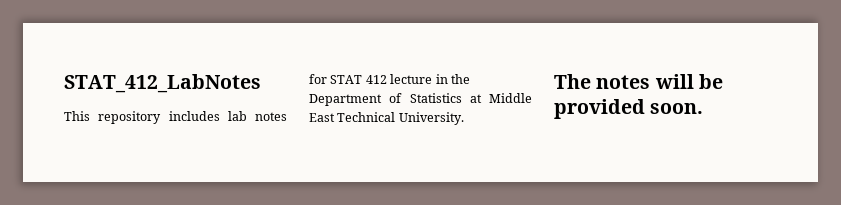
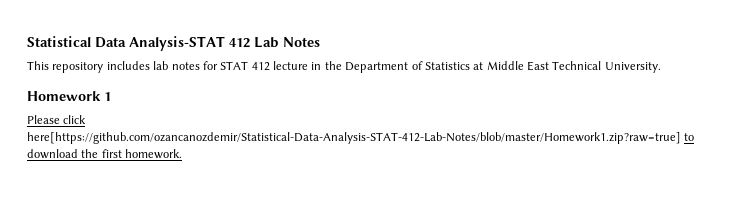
[64,74,261,93] STAT_412_LabNotes -> [27,36,320,51] Statistical Data Analysis-STAT 412 Lab Notes
[554,74,723,89] [554,99,704,119] The notes will be provided soon. -> [27,91,111,101] [27,115,87,124] [27,132,695,144] [27,149,183,159] Homework 1 // Please click here[https://github.com/ozancanozdemir/Statistical-Data-Analysis-STAT-412-Lab-Notes/blob/master/Homework1.zip?raw=true] to download the first homework.

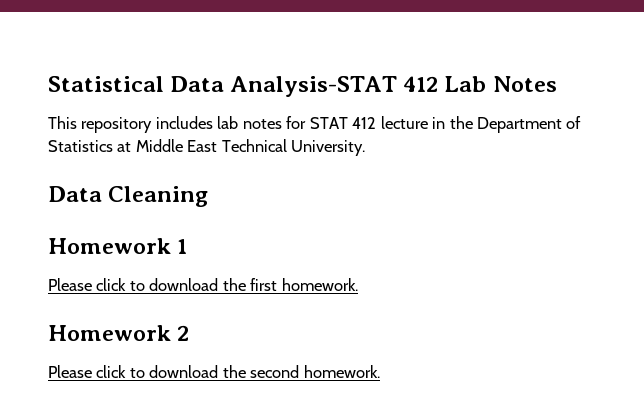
(661, 67) none -> [48,186,209,207] // Data Cleaning
[27,132,681,144] here[https://github.com/ozancanozdemir/Statistical-Data-Analysis-STAT-412-Lab-Notes/blob/master/Homework1.zip?raw=true] -> (127, 284) none
(183, 154) none -> [48,325,190,341] [48,365,380,378] // Homework 2 // Please click to download the second homework.

